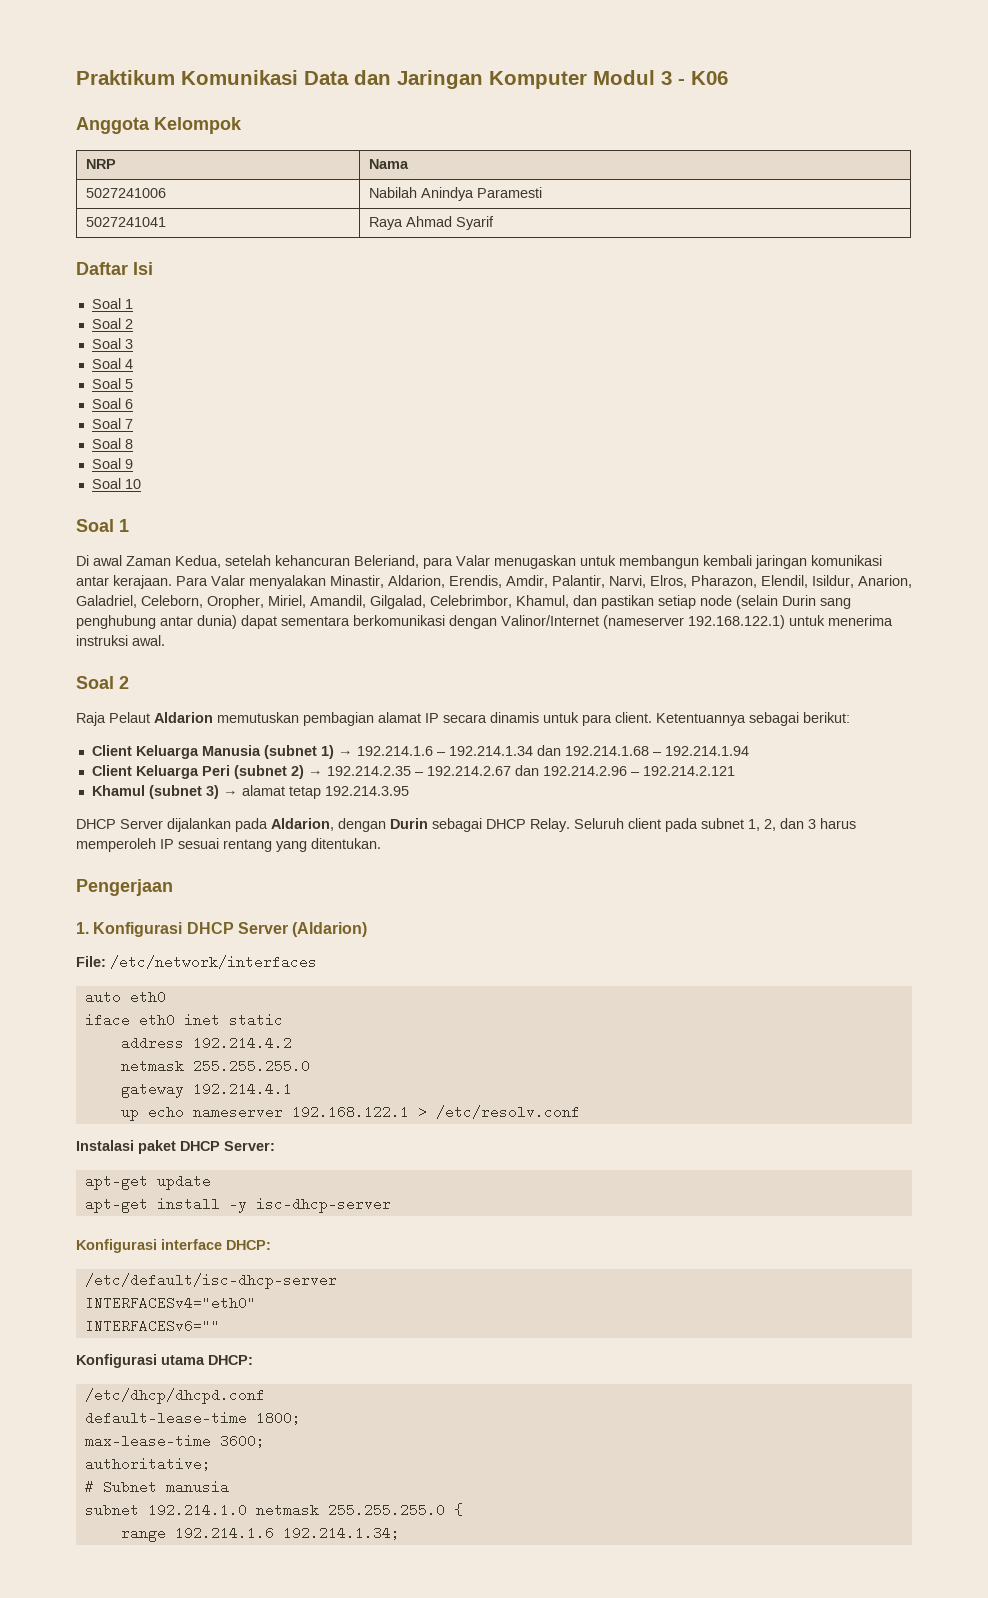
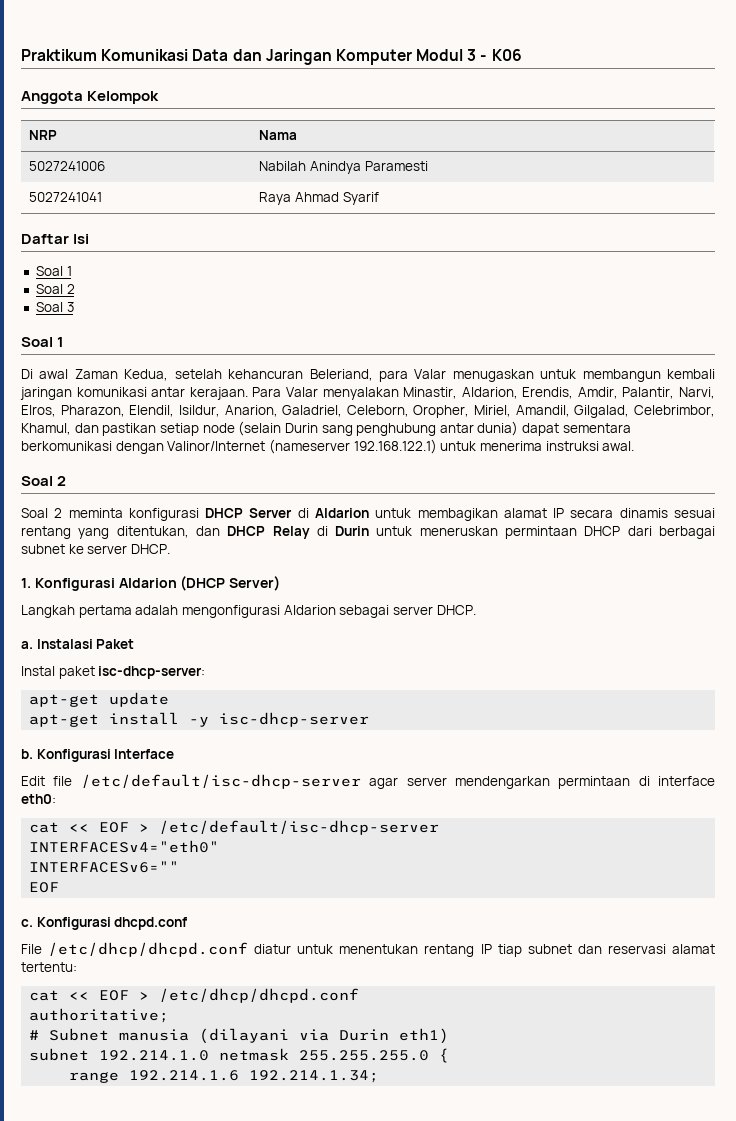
[91,358,133,369] [91,378,133,389] [91,398,133,409] [91,418,133,429] [91,438,133,449] [91,458,133,469] [91,478,141,489] // Soal 4 // Soal 5 // Soal 6 // Soal 7 // Soal 8 // Soal 9 // Soal 10 -> (74, 307) none
[76,712,850,726] [91,745,749,759] [91,765,735,779] [91,785,409,799] [76,818,856,832] [76,838,381,852] [76,879,173,896] [76,922,368,937] [76,955,317,969] [84,990,166,1004] [84,1013,283,1027] [120,1036,292,1050] [120,1059,310,1073] [120,1082,292,1098] [120,1105,580,1121] [76,1140,275,1154] Raja Pelaut Aldarion memutuskan pembagian alamat IP secara dinamis untuk para client. Ketentuannya sebagai berikut: // Client Keluarga Manusia (subnet 1) → 192.214.1.6 – 192.214.1.34 dan 192.214.1.68 – 192.214.1.94 // Client Keluarga Peri (subnet 2) → 192.214.2.35 – 192.214.2.67 dan 192.214.2.96 – 192.214.2.121 // Khamul (subnet 3) → alamat tetap 192.214.3.95 // DHCP Server dijalankan pada Aldarion, dengan Durin sebagai DHCP Relay. Seluruh client pada subnet 1, 2, dan 3 harus memperoleh IP sesuai rentang yang ditentukan. // Pengerjaan // 1. Konfigurasi DHCP Server (Aldarion) // File: /etc/network/interfaces // auto eth0 // iface eth0 inet static // address 192.214.4.2 // netmask 255.255.255.0 // gateway 192.214.4.1 // up echo nameserver 192.168.122.1 > /etc/resolv.conf // Instalasi paket DHCP Server: -> [21,508,716,521] [21,526,715,539] [21,544,170,554] [21,576,281,591] [21,605,476,618] [21,639,135,649] [21,666,206,679] Soal 2 meminta konfigurasi DHCP Server di Aldarion untuk membagikan alamat IP secara dinamis sesuai rentang yang ditentukan, dan DHCP Relay di Durin untuk meneruskan permintaan DHCP dari berbagai subnet ke server DHCP. // 1. Konfigurasi Aldarion (DHCP Server) // Langkah pertama adalah mengonfigurasi Aldarion sebagai server DHCP. // a. Instalasi Paket // Instal paket isc-dhcp-server:
[76,1239,271,1253] [84,1273,337,1289] [84,1296,256,1310] [84,1319,220,1333] [76,1354,253,1368] [84,1388,265,1404] [84,1411,301,1425] [84,1434,265,1448] Konfigurasi interface DHCP: // /etc/default/isc-dhcp-server // INTERFACESv4="eth0" // INTERFACESv6="" // Konfigurasi utama DHCP: // /etc/dhcp/dhcpd.conf // default-lease-time 1800; // max-lease-time 3600; -> [21,749,175,762] [21,774,715,789] [21,794,56,804] [29,820,440,835] [29,840,220,853] [29,861,180,873] [29,882,60,893] [21,917,188,930] [21,942,715,957] [21,962,77,972] [29,988,360,1003] b. Konfigurasi Interface // Edit file /etc/default/isc-dhcp-server agar server mendengarkan permintaan di interface eth0: // cat << EOF > /etc/default/isc-dhcp-server // INTERFACESv4="eth0" // INTERFACESv6="" // EOF // c. Konfigurasi dhcpd.conf // File /etc/dhcp/dhcpd.conf diatur untuk menentukan rentang IP tiap subnet dan reservasi alamat tertentu: // cat << EOF > /etc/dhcp/dhcpd.conf
(229, 1487) none -> [199,1028,450,1044] (dilayani via Durin eth1)

